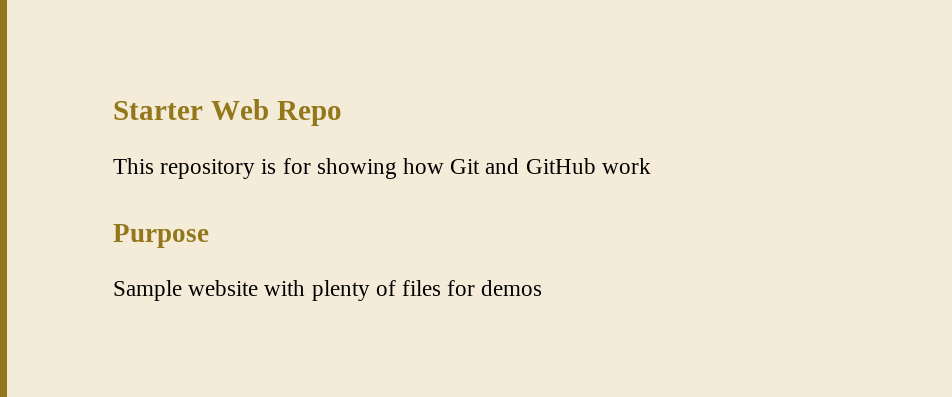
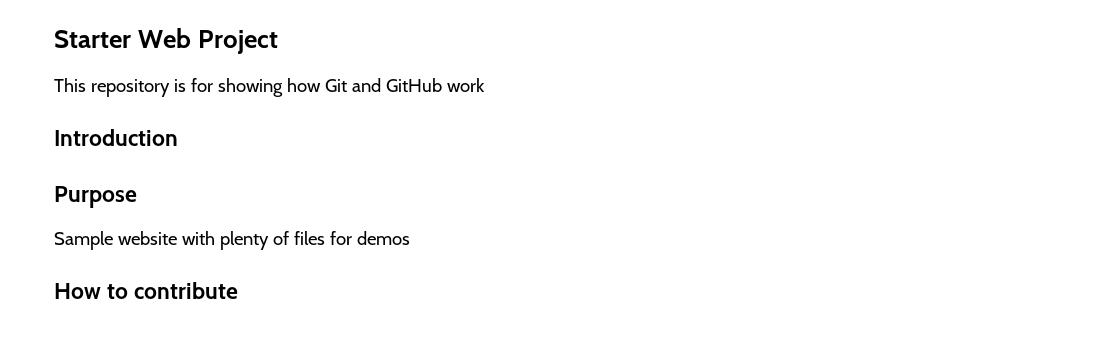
[276,101,342,126] Repo -> [198,30,279,54] Project
(651, 166) none -> [54,129,178,146] // Introduction
(543, 288) none -> [54,282,239,299] // How to contribute

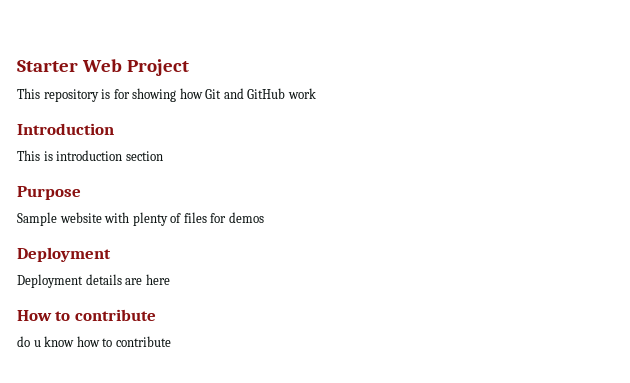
(178, 137) none -> [17,150,163,161] // This is introduction section
[54,283,101,299] How -> [17,247,111,262] [17,274,170,288] [17,309,156,321] [17,336,100,347] Deployment // Deployment details are here // How to contribute // do u know how

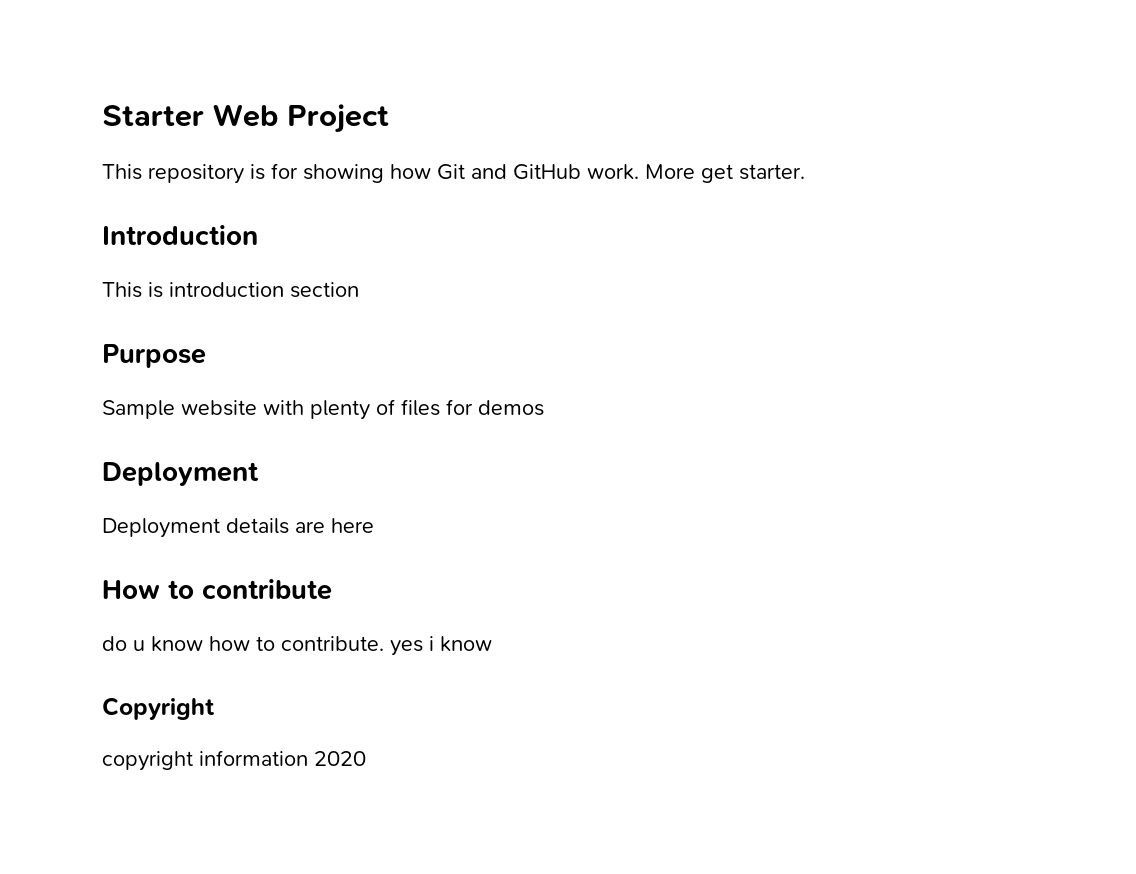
[287,88,316,99] work -> [587,164,805,183] work. More get starter.
[115,336,171,347] contribute -> [281,636,492,656] [102,697,215,720] [102,750,366,771] contribute. yes i know // Copyright // copyright information 2020

